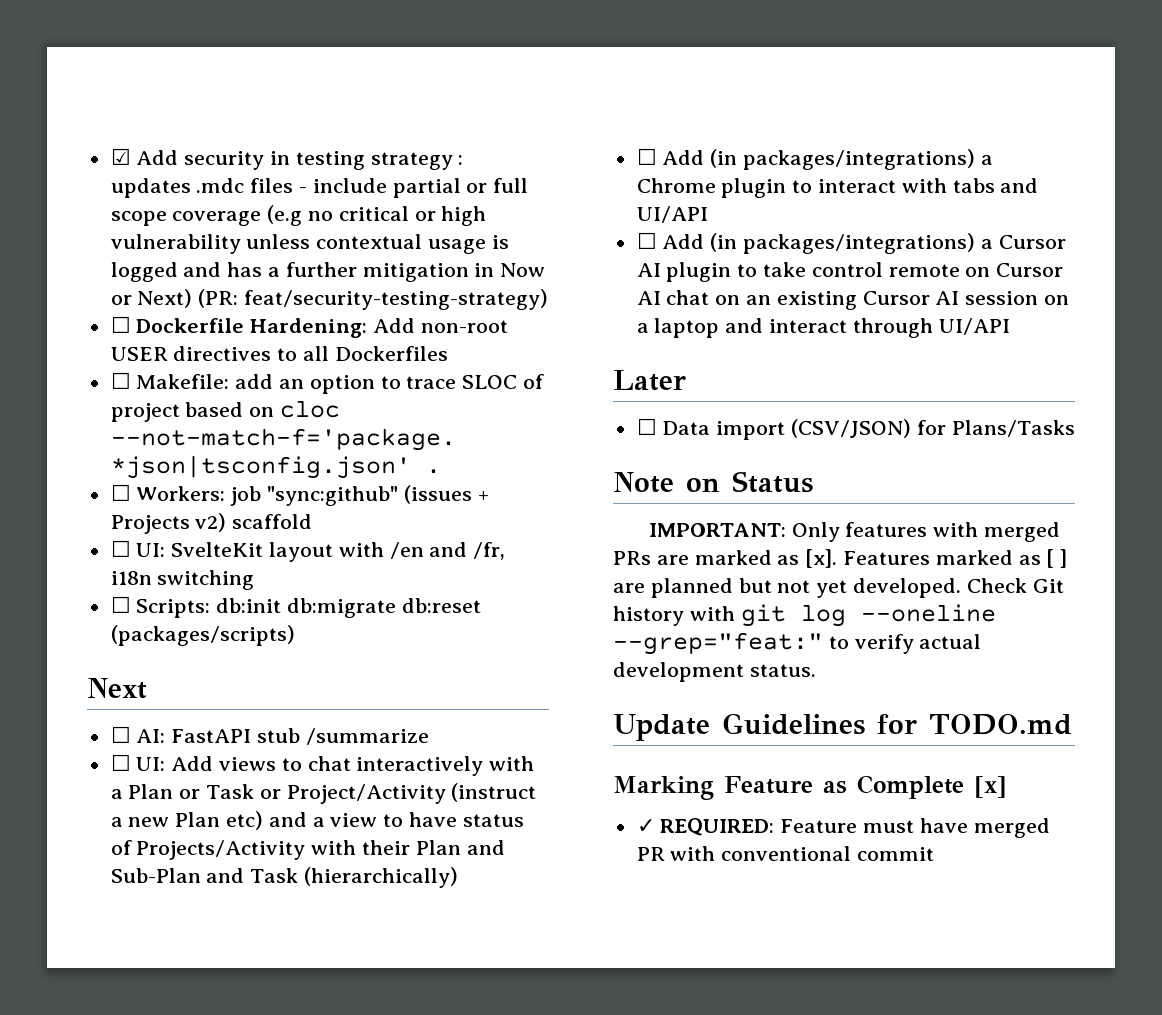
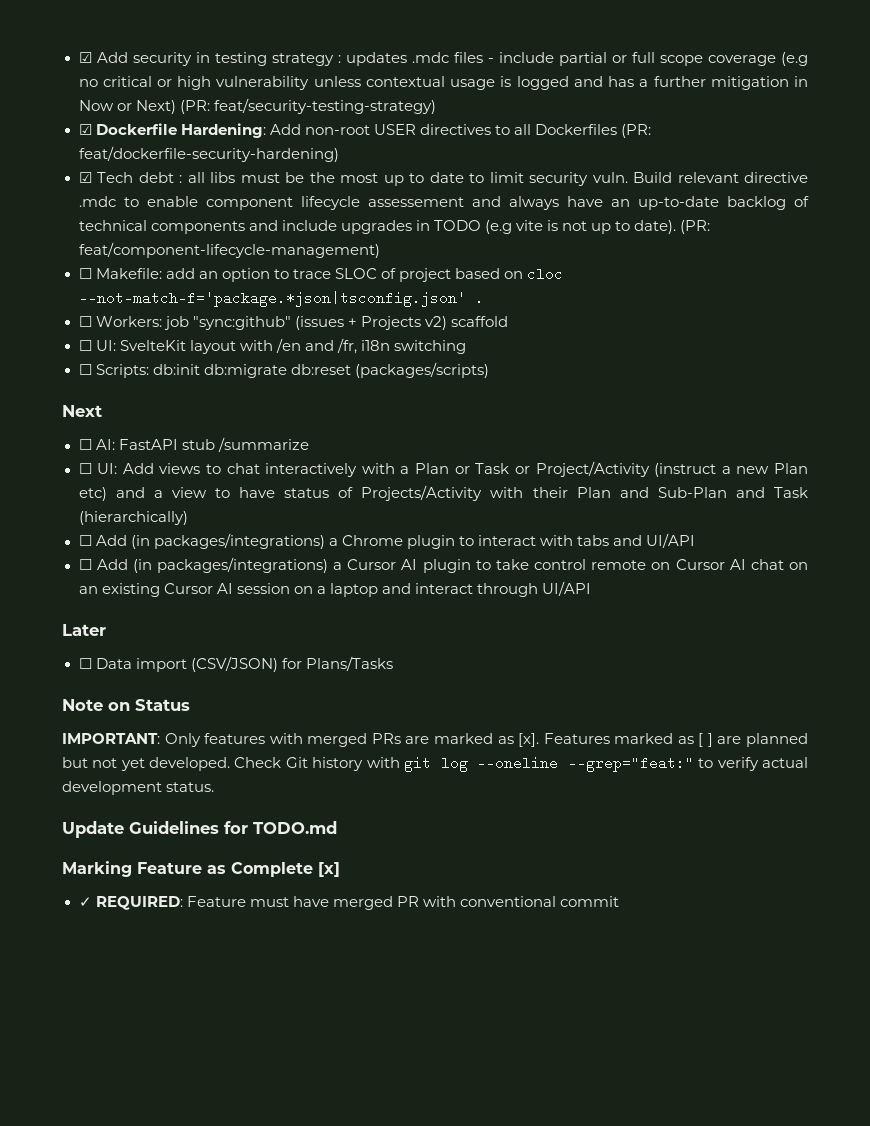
[110,316,131,333] ☐ -> [78,124,92,135] ☑
(448, 353) none -> [621,124,651,138] [78,146,339,162] [78,172,808,186] [78,196,809,210] [78,220,711,234] [78,242,380,258] (PR: feat/dockerfile-security-hardening) // ☑ Tech debt : all libs must be the most up to date to limit security vuln. Build relevant directive .mdc to enable component lifecycle assessement and always have an up-to-date backlog of technical components and include upgrades in TODO (e.g vite is not up to date). (PR: feat/component-lifecycle-management)

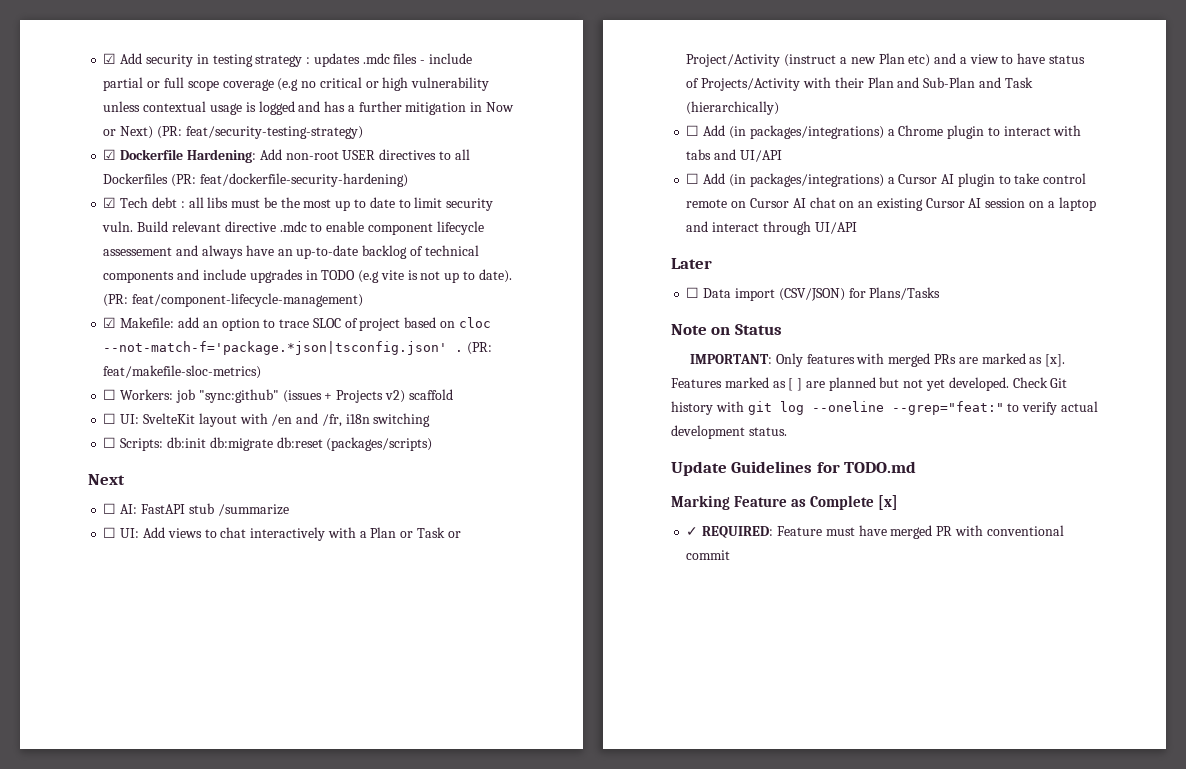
[78,268,92,279] ☐ -> [103,317,117,328] ☑
(484, 298) none -> [467,342,493,355] [103,365,262,379] (PR: feat/makefile-sloc-metrics)

